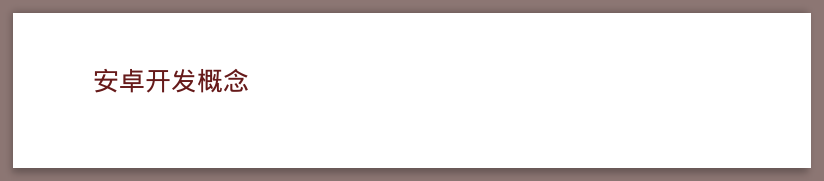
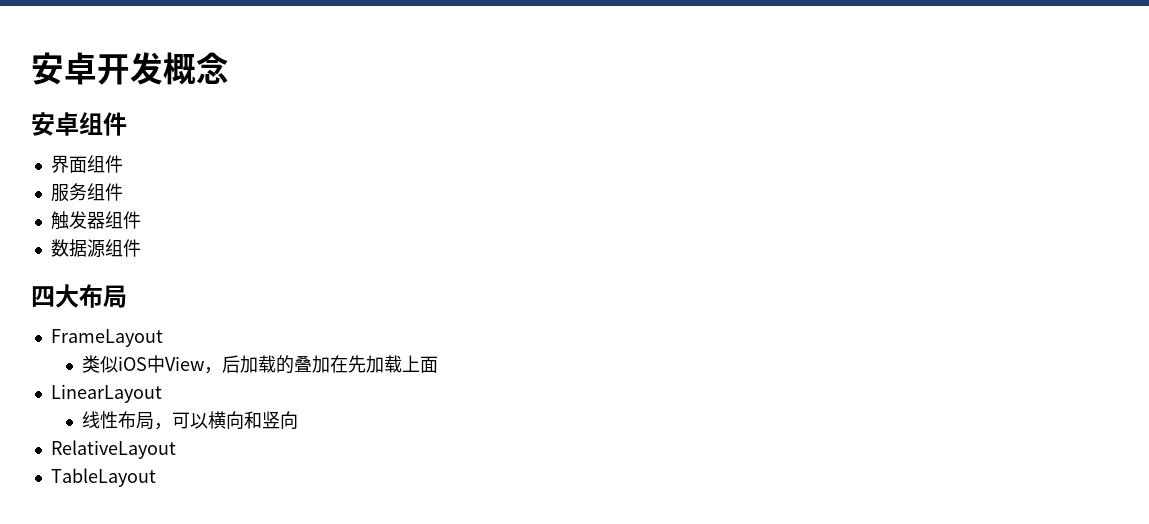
(249, 80) none -> [31,112,127,136] [50,155,123,173] [50,183,123,202] [50,211,141,230] [50,239,141,258] [31,284,127,308] [50,329,163,347] [82,355,439,374] [50,384,162,403] [82,411,299,430] [50,440,176,459] [50,468,156,487] // 安卓组件 // 界面组件 // 服务组件 // 触发器组件 // 数据源组件 // 四大布局 // FrameLayout // 类似iOS中View，后加载的叠加在先加载上面 // LinearLayout // 线性布局，可以横向和竖向 // RelativeLayout // TableLayout

